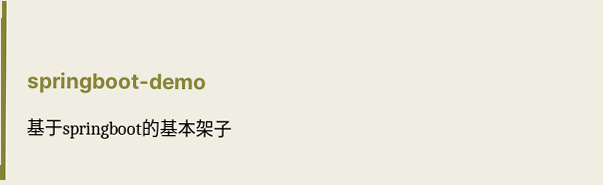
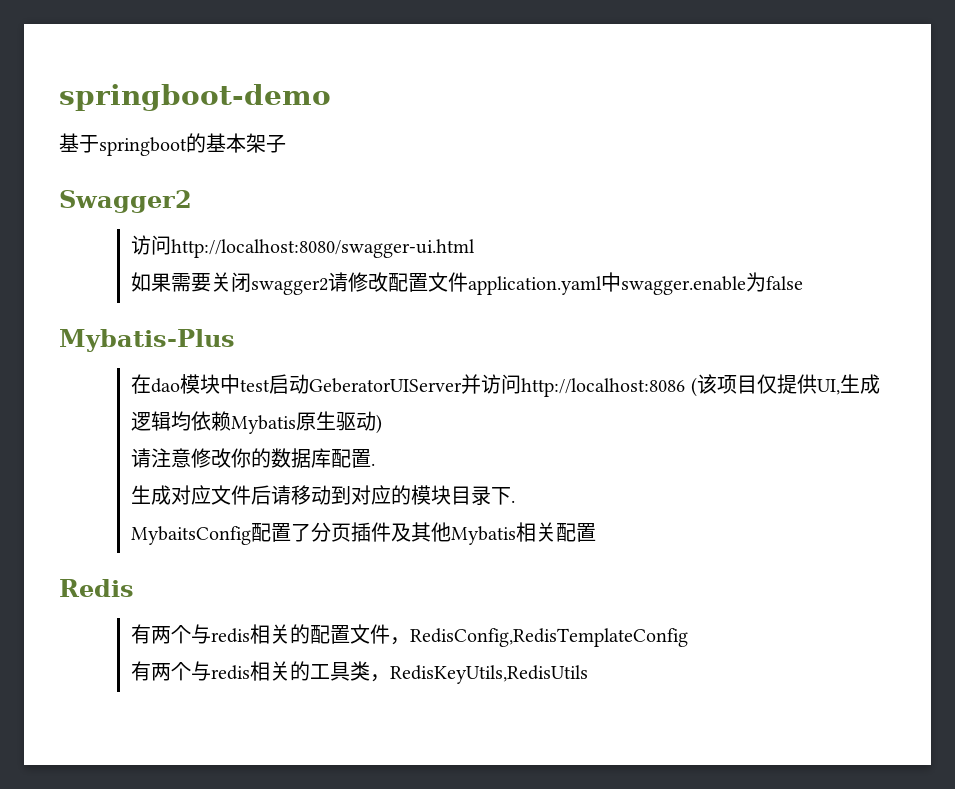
(232, 129) none -> [59,190,192,213] [131,235,476,258] [131,272,804,295] [59,329,235,352] [131,374,880,397] [131,411,383,434] [131,448,376,468] [131,485,516,505] [131,522,597,545] [59,579,134,597] [131,624,689,647] [131,661,589,684] // Swagger2 // 访问http://localhost:8080/swagger-ui.html // 如果需要关闭swagger2请修改配置文件application.yaml中swagger.enable为false // Mybatis-Plus // 在dao模块中test启动GeberatorUIServer并访问http://localhost:8086 (该项目仅提供UI,生成逻辑均依赖Mybatis原生驱动) // 请注意修改你的数据库配置. // 生成对应文件后请移动到对应的模块目录下. // MybaitsConfig配置了分页插件及其他Mybatis相关配置 // Redis // 有两个与redis相关的配置文件，RedisConfig,RedisTemplateConfig // 有两个与redis相关的工具类，RedisKeyUtils,RedisUtils

